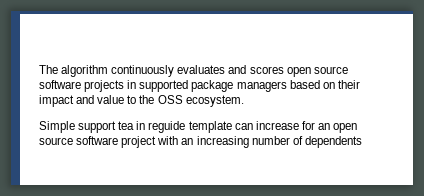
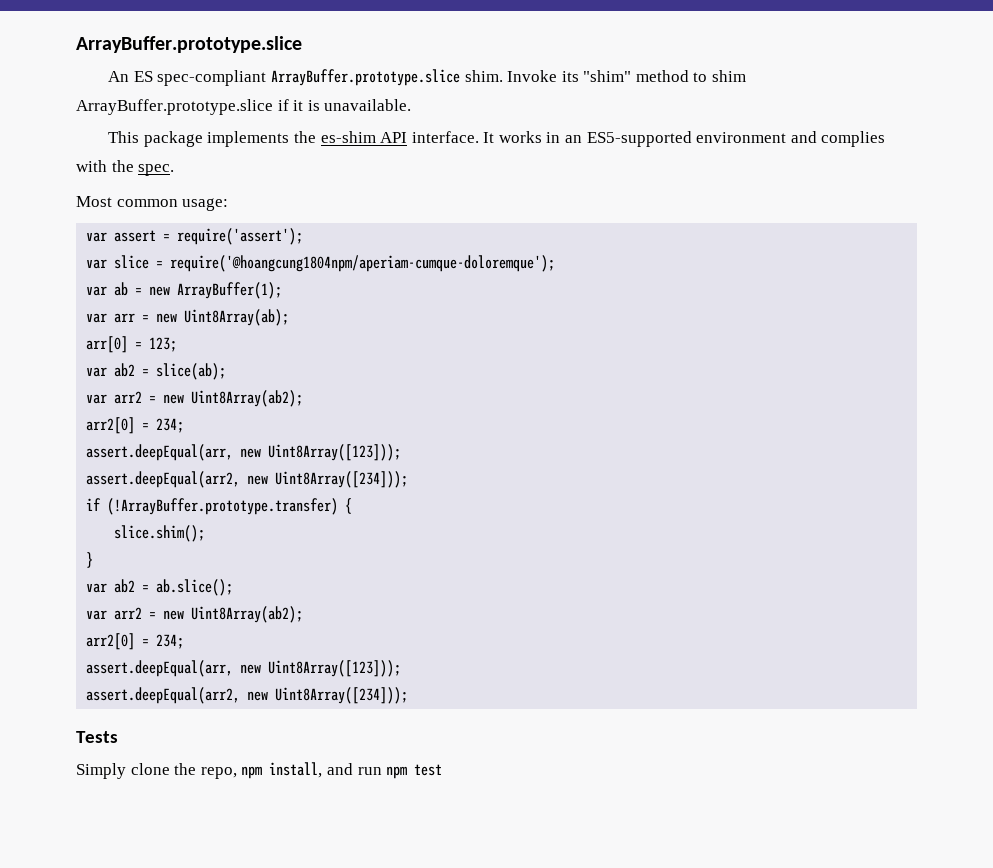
[39,65,348,77] [39,80,360,92] [39,95,244,107] [39,121,358,133] [39,136,362,148] The algorithm continuously evaluates and scores open source software projects in supported package managers based on their impact and value to the OSS ecosystem. // Simple support tea in reguide template can increase for an open source software project with an increasing number of dependents -> [76,36,302,53] [108,69,747,86] [76,99,412,115] [108,131,886,147] [76,160,175,176] [76,196,229,211] [86,228,304,245] [86,255,556,272] [86,282,283,299] [86,309,290,326] [86,336,178,353] [86,363,227,380] [86,390,304,407] [86,417,185,434] [86,444,402,461] [86,471,409,488] [86,498,353,515] [114,525,206,542] [86,552,94,568] [86,579,234,596] [86,606,304,623] [86,633,185,650] [86,660,402,677] [86,687,409,704] [76,731,118,743] [76,762,443,779] ArrayBuffer.prototype.slice // An ES spec-compliant ArrayBuffer.prototype.slice shim. Invoke its "shim" method to shim ArrayBuffer.prototype.slice if it is unavailable. // This package implements the es-shim API interface. It works in an ES5-supported environment and complies with the spec. // Most common usage: // var assert = require('assert'); // var slice = require('@hoangcung1804npm/aperiam-cumque-doloremque'); // var ab = new ArrayBuffer(1); // var arr = new Uint8Array(ab); // arr[0] = 123; // var ab2 = slice(ab); // var arr2 = new Uint8Array(ab2); // arr2[0] = 234; // assert.deepEqual(arr, new Uint8Array([123])); // assert.deepEqual(arr2, new Uint8Array([234])); // if (!ArrayBuffer.prototype.transfer) { // slice.shim(); // } // var ab2 = ab.slice(); // var arr2 = new Uint8Array(ab2); // arr2[0] = 234; // assert.deepEqual(arr, new Uint8Array([123])); // assert.deepEqual(arr2, new Uint8Array([234])); // Tests // Simply clone the repo, npm install, and run npm test

